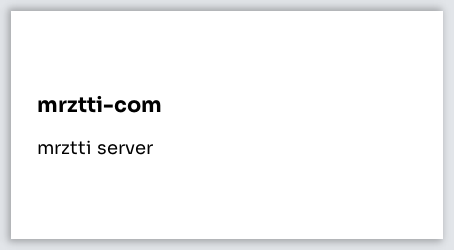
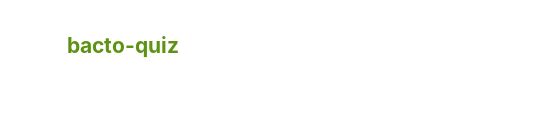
[37,95,162,113] [37,140,153,155] mrztti-com // mrztti server -> [67,36,179,58] bacto-quiz

